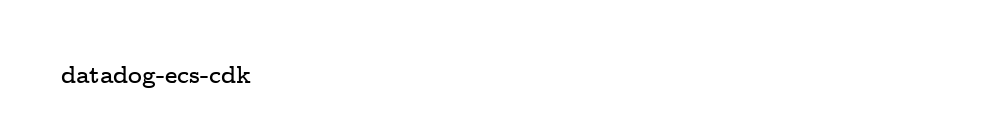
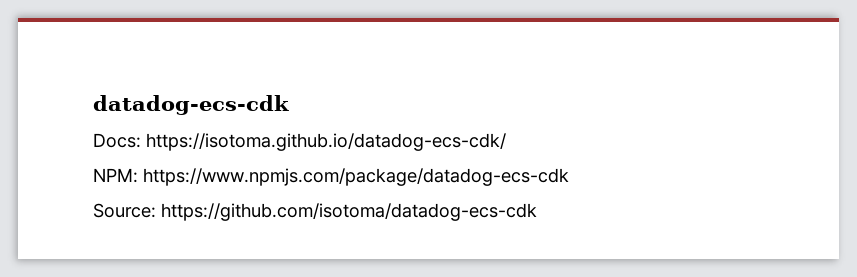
(251, 77) none -> [93,133,506,151] [93,168,569,186] [93,203,537,221] // Docs: https://isotoma.github.io/datadog-ecs-cdk/ // NPM: https://www.npmjs.com/package/datadog-ecs-cdk // Source: https://github.com/isotoma/datadog-ecs-cdk

